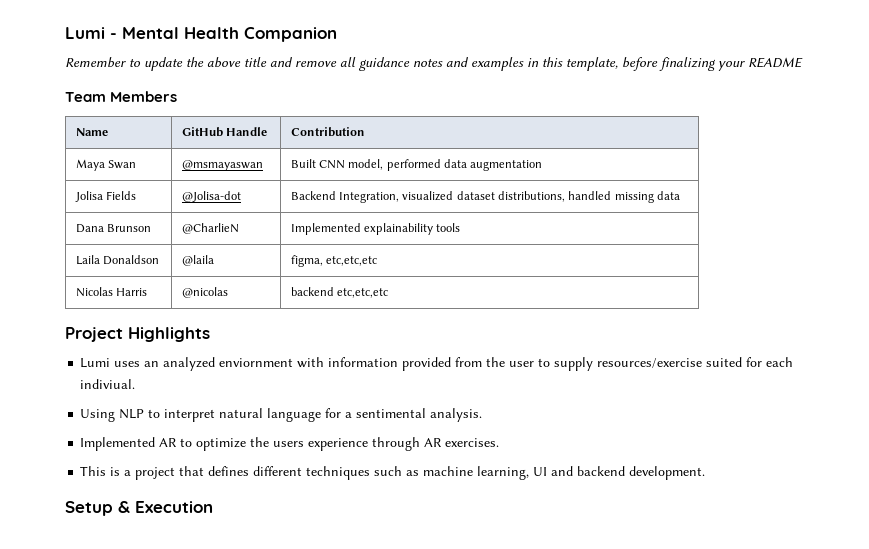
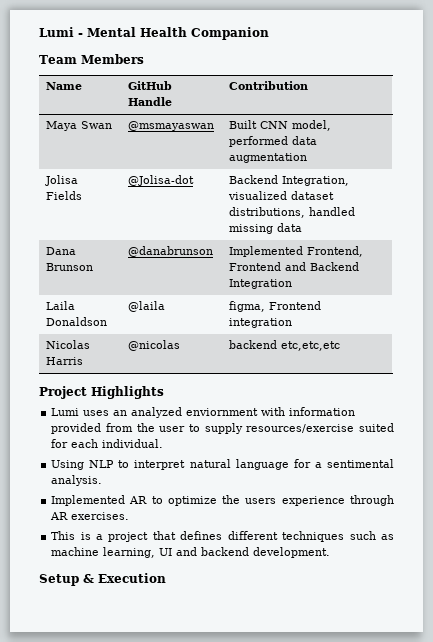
[65,57,803,71] // Remember to update the above title and remove all guidance notes and examples in this template, before finalizing your README -> (269, 33) none
[181,223,239,234] [290,223,461,235] @CharlieN | Implemented explainability tools -> [127,246,213,257] [228,246,363,257] [228,262,359,271] [228,279,292,289] @danabrunson | Implemented Frontend, Frontend and Backend Integration
[325,256,377,266] etc,etc,etc -> [268,301,321,310] [228,318,292,328] Frontend integration
[80,379,136,389] indiviual. -> [102,439,164,448] individual.

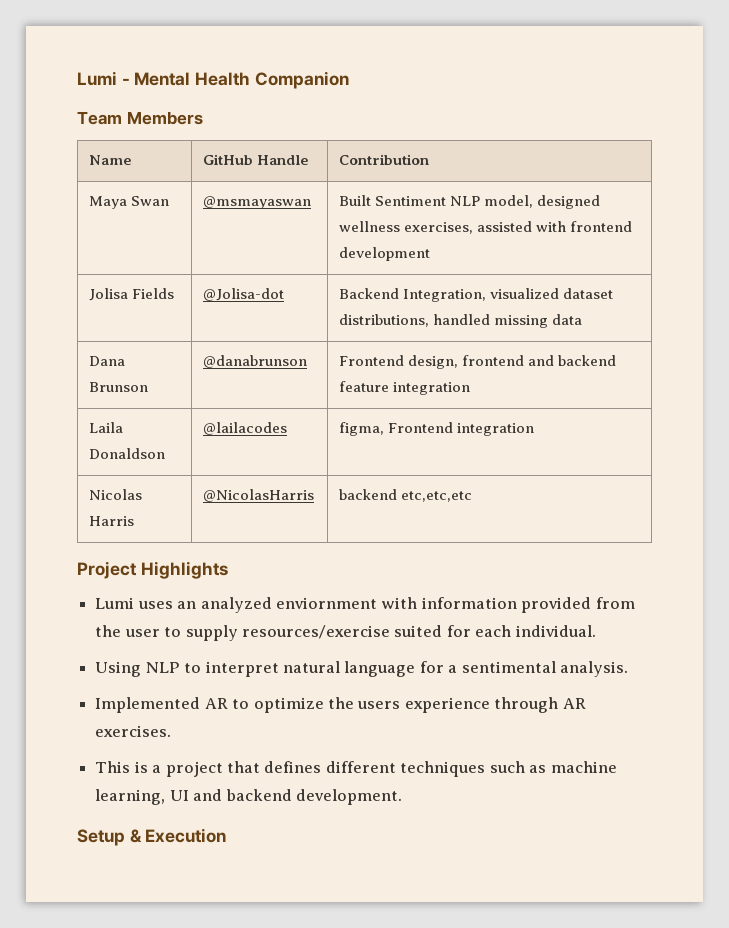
[259,120,331,131] [228,136,317,147] [228,153,307,163] CNN model, performed data augmentation -> [375,195,601,209] [339,221,633,234] [339,247,431,261] Sentiment NLP model, designed wellness exercises, assisted with frontend development
[228,246,363,257] [228,262,359,271] [228,279,292,289] Implemented Frontend, Frontend and Backend Integration -> [339,355,617,369] [339,381,471,395] Frontend design, frontend and backend feature integration
[127,301,165,312] @laila -> [203,422,288,435] @lailacodes
[127,340,180,351] @nicolas -> [203,489,315,502] @NicolasHarris

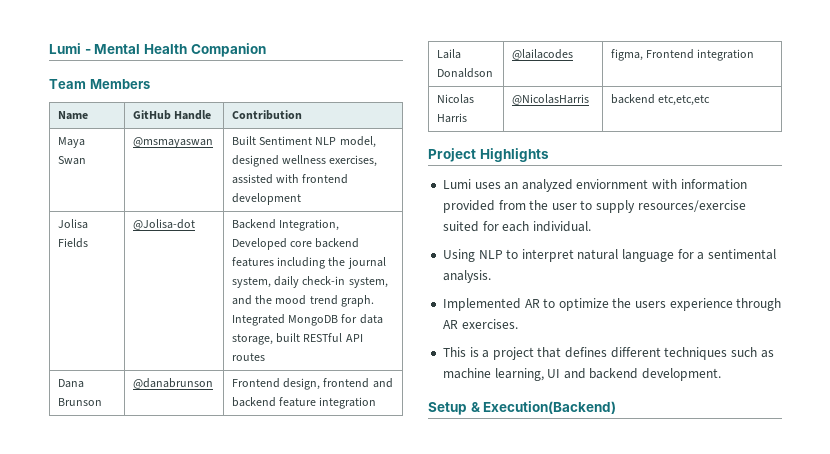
[490,288,614,299] [339,314,583,328] visualized dataset distributions, handled missing data -> [231,238,360,250] [231,257,386,269] [231,276,388,288] [231,295,374,307] [231,314,383,326] [231,333,363,345] [231,353,265,361] Developed core backend features including the journal system, daily check-in system, and the mood trend graph. Integrated MongoDB for data storage, built RESTful API routes
[145,828,227,843] Execution -> [483,401,617,414] Execution(Backend)

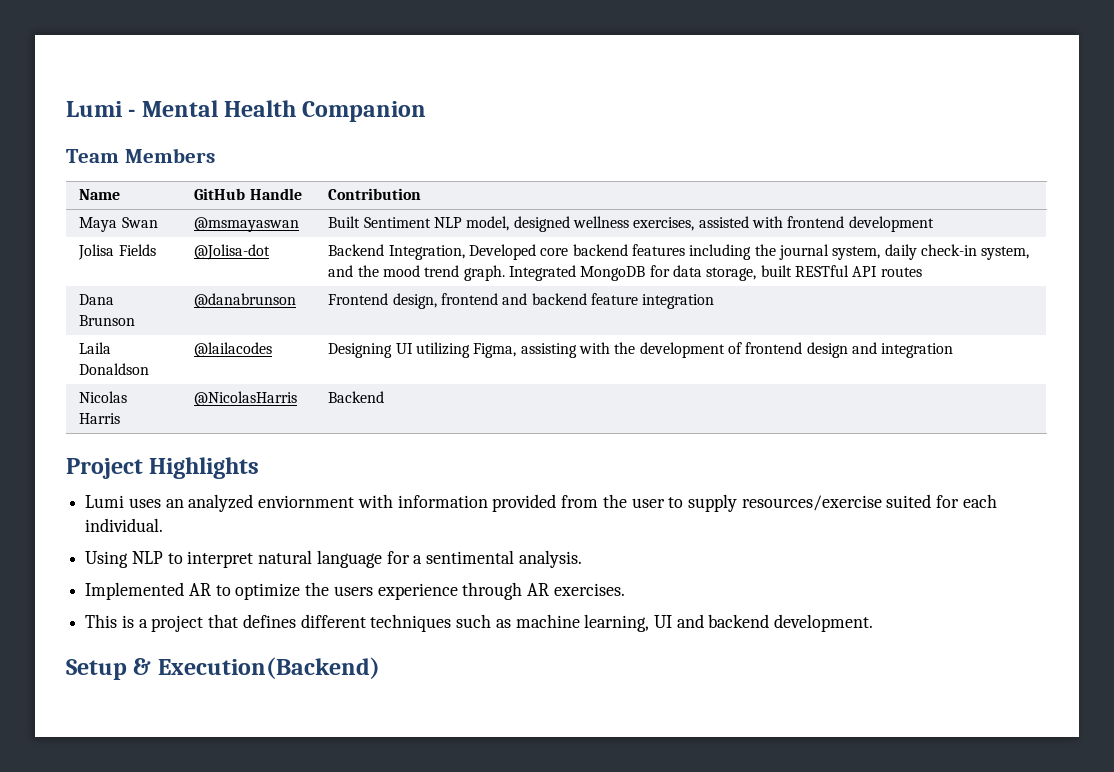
[610,49,695,61] figma, Frontend -> [328,342,878,358] Designing UI utilizing Figma, assisting with the development of frontend design and
[610,94,711,106] backend etc,etc,etc -> [328,391,385,403] Backend

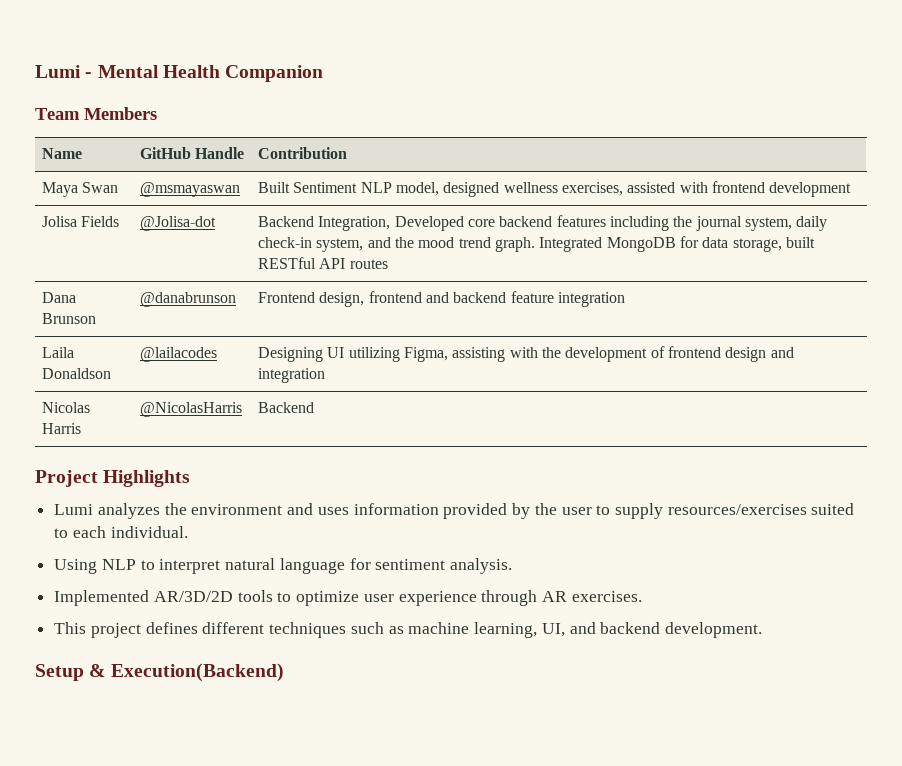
[128,494,393,512] uses an analyzed enviornment with -> [97,503,349,519] analyzes the environment and uses
[561,495,599,508] from -> [512,503,531,519] by
[741,494,960,511] resources/exercise suited for -> [667,503,855,515] [54,528,69,538] resources/exercises suited to
[413,550,515,564] a sentimental -> [375,559,446,570] sentiment
[188,582,373,600] AR to optimize the users -> [153,590,394,606] AR/3D/2D tools to optimize user
[121,614,239,632] is a project that -> [90,623,141,638] project
[653,615,672,628] UI -> [541,623,565,637] UI,

